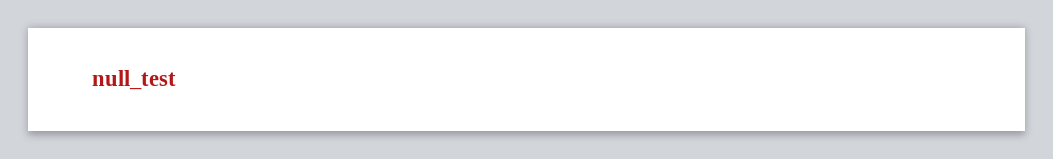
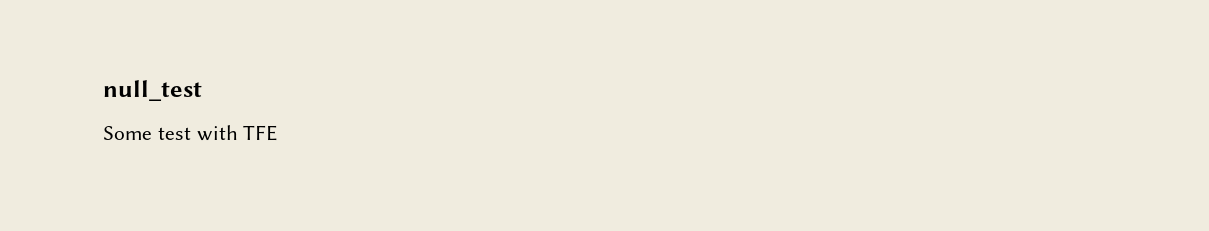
(176, 80) none -> [103,125,279,141] // Some test with TFE

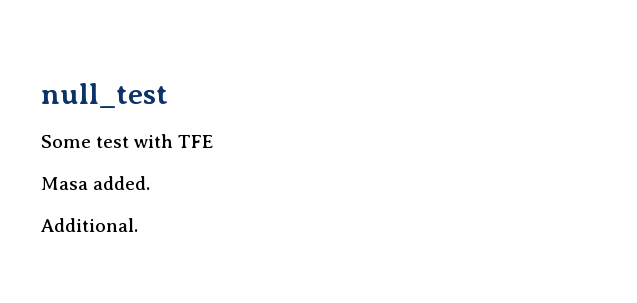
(279, 133) none -> [41,176,151,190] [41,218,138,232] // Masa added. // Additional.

